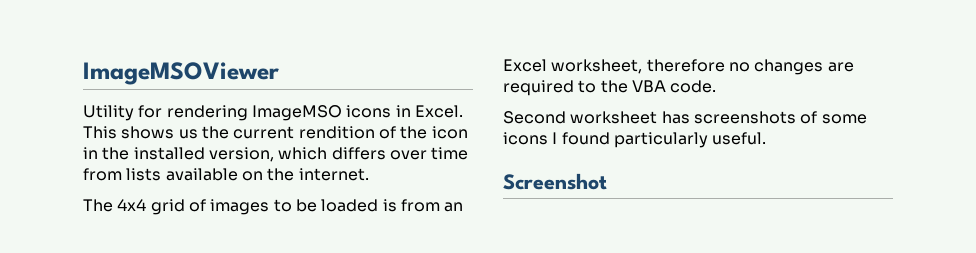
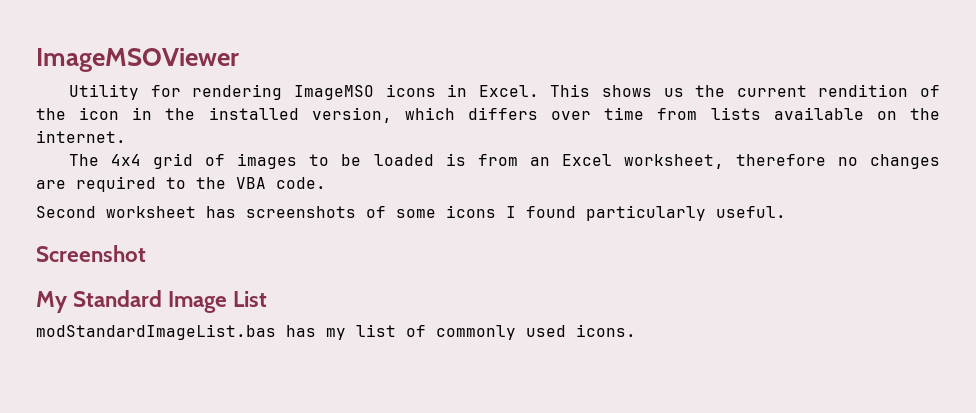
(607, 181) none -> [36,290,268,313] [36,324,636,340] // My Standard Image List // modStandardImageList.bas has my list of commonly used icons.

